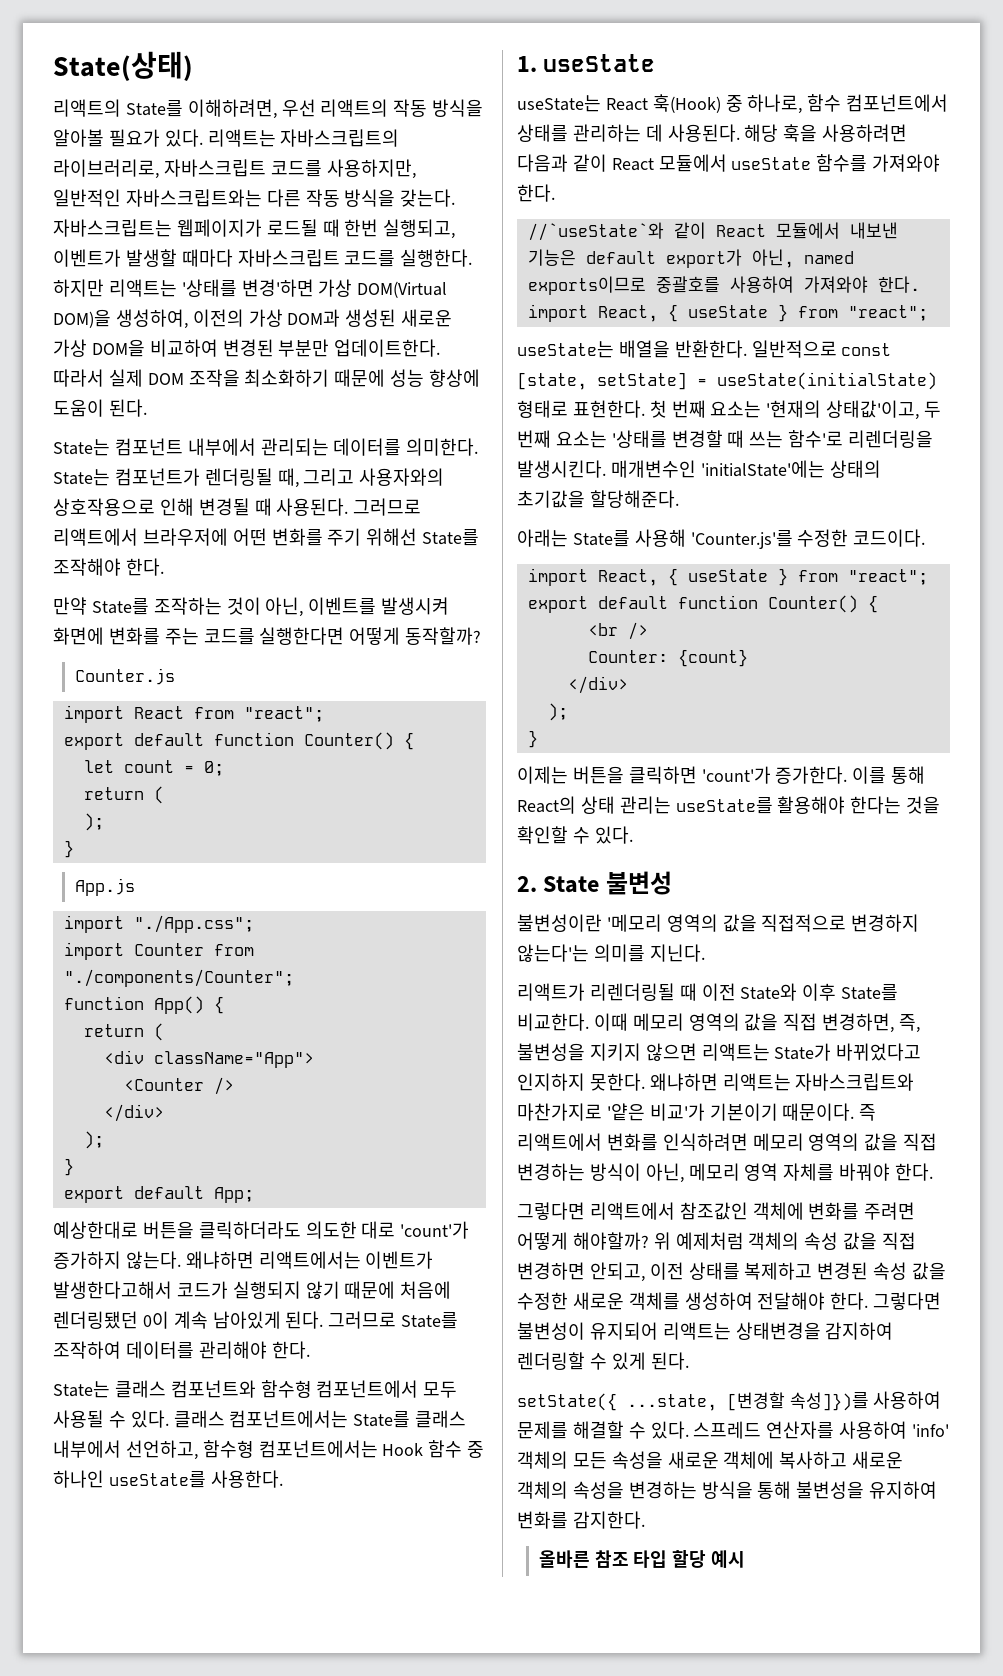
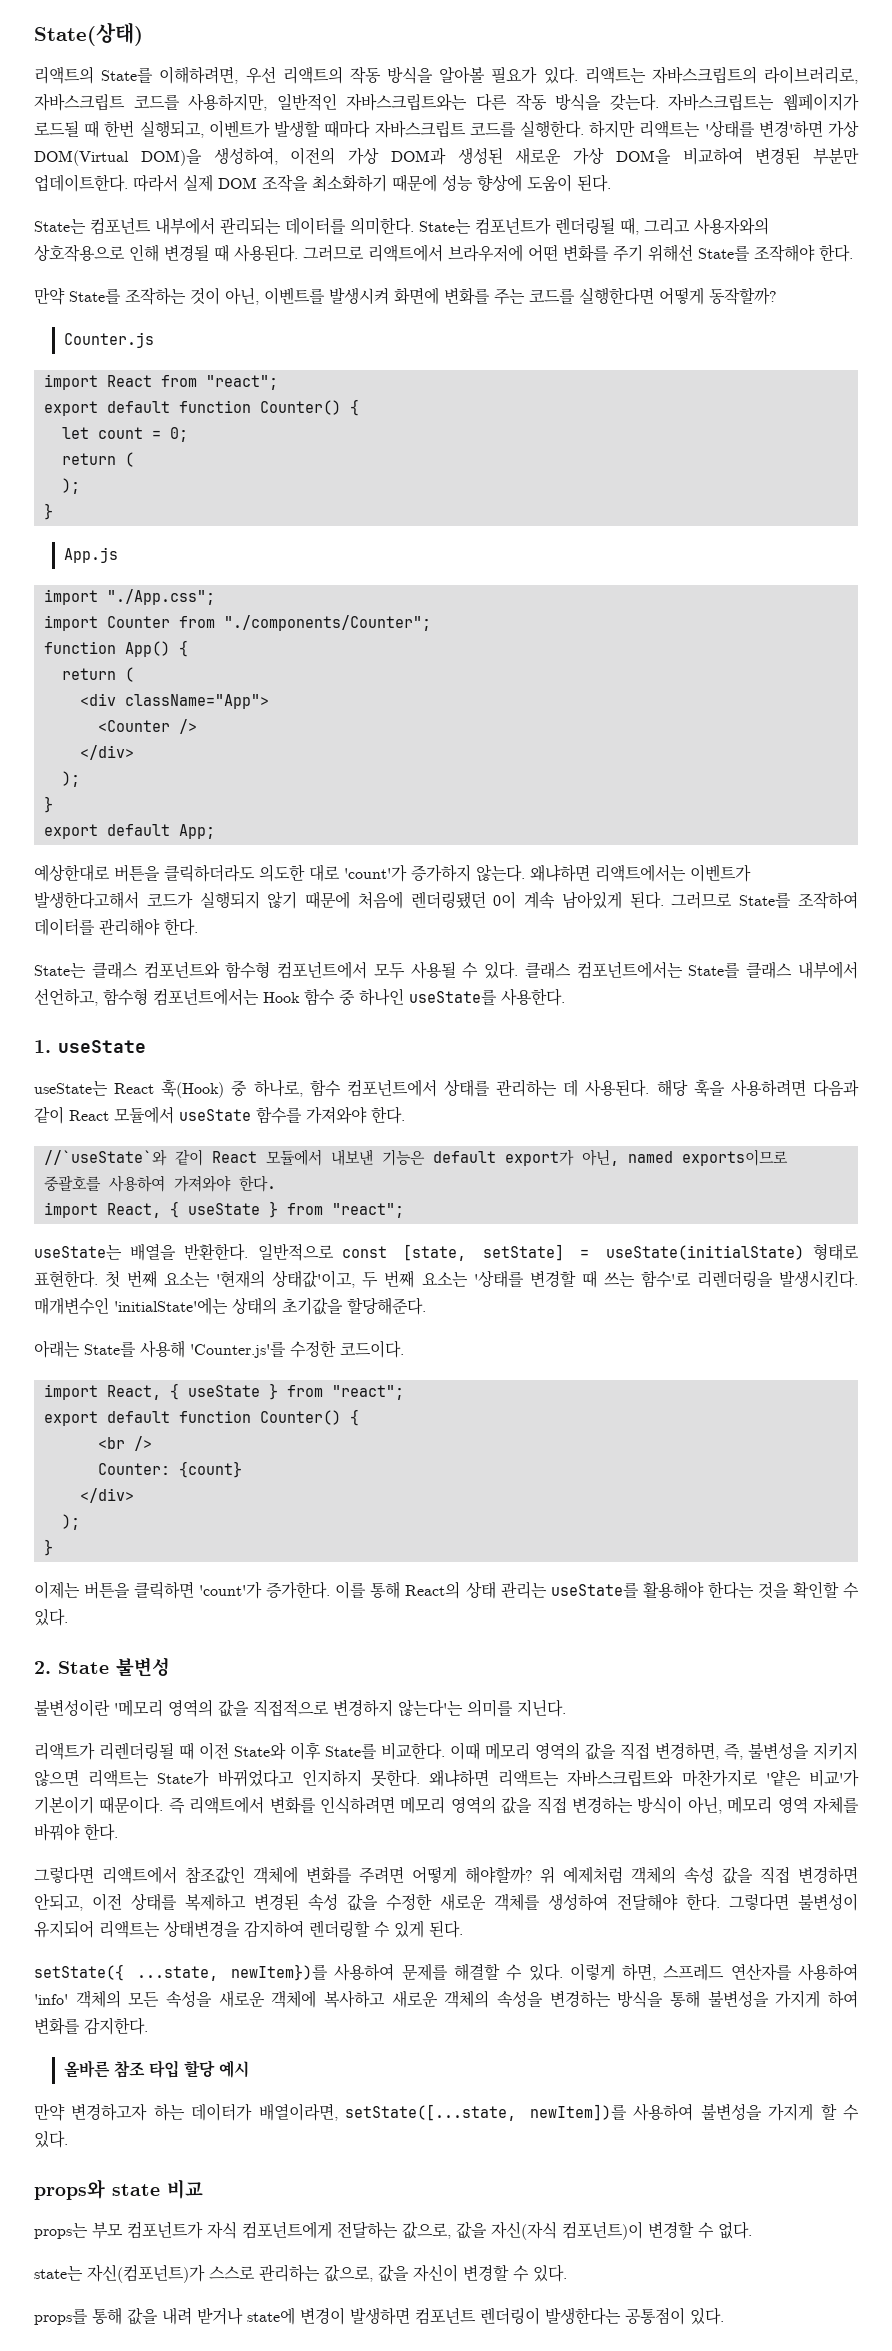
[727,1392,869,1411] [변경할 속성]})를 -> [231,1964,329,1981] newItem})를
(689, 1430) none -> [569,1963,657,1981] 이렇게 하면,
[869,1481,938,1499] 유지하여 -> [775,1990,858,2008] 가지게 하여
(746, 1559) none -> [34,2103,859,2121] [34,2130,68,2148] [34,2179,203,2200] [34,2221,752,2240] [34,2264,567,2283] [34,2307,724,2325] // 만약 변경하고자 하는 데이터가 배열이라면, setState([...state, newItem])를 사용하여 불변성을 가지게 할 수 있다. // props와 state 비교 // props는 부모 컴포넌트가 자식 컴포넌트에게 전달하는 값으로, 값을 자신(자식 컴포넌트)이 변경할 수 없다. // state는 자신(컴포넌트)가 스스로 관리하는 값으로, 값을 자신이 변경할 수 있다. // props를 통해 값을 내려 받거나 state에 변경이 발생하면 컴포넌트 렌더링이 발생한다는 공통점이 있다.

